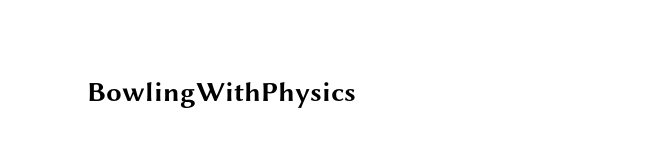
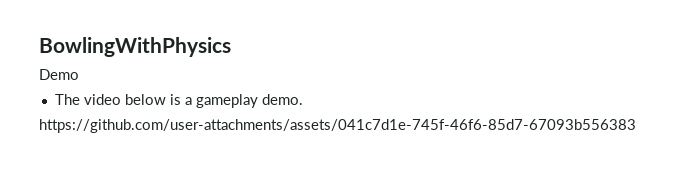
(356, 95) none -> [39,69,79,80] [54,94,303,108] [39,119,636,133] // Demo // The video below is a gameplay demo. // https://github.com/user-attachments/assets/041c7d1e-745f-46f6-85d7-67093b556383

